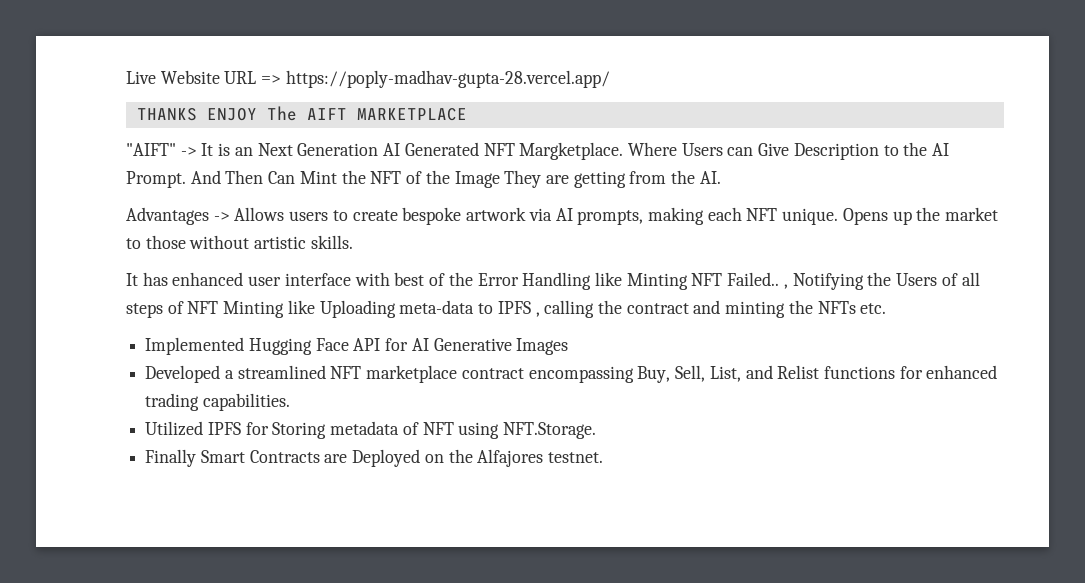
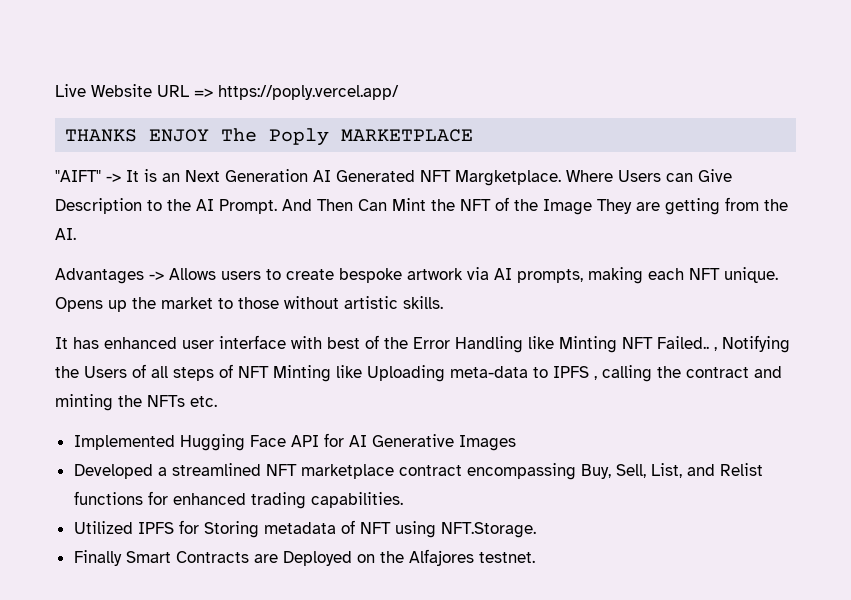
[285,70,610,88] https://poply-madhav-gupta-28.vercel.app/ -> [218,85,399,100] https://poply.vercel.app/
[306,108,347,120] AIFT -> [269,128,330,146] Poply

